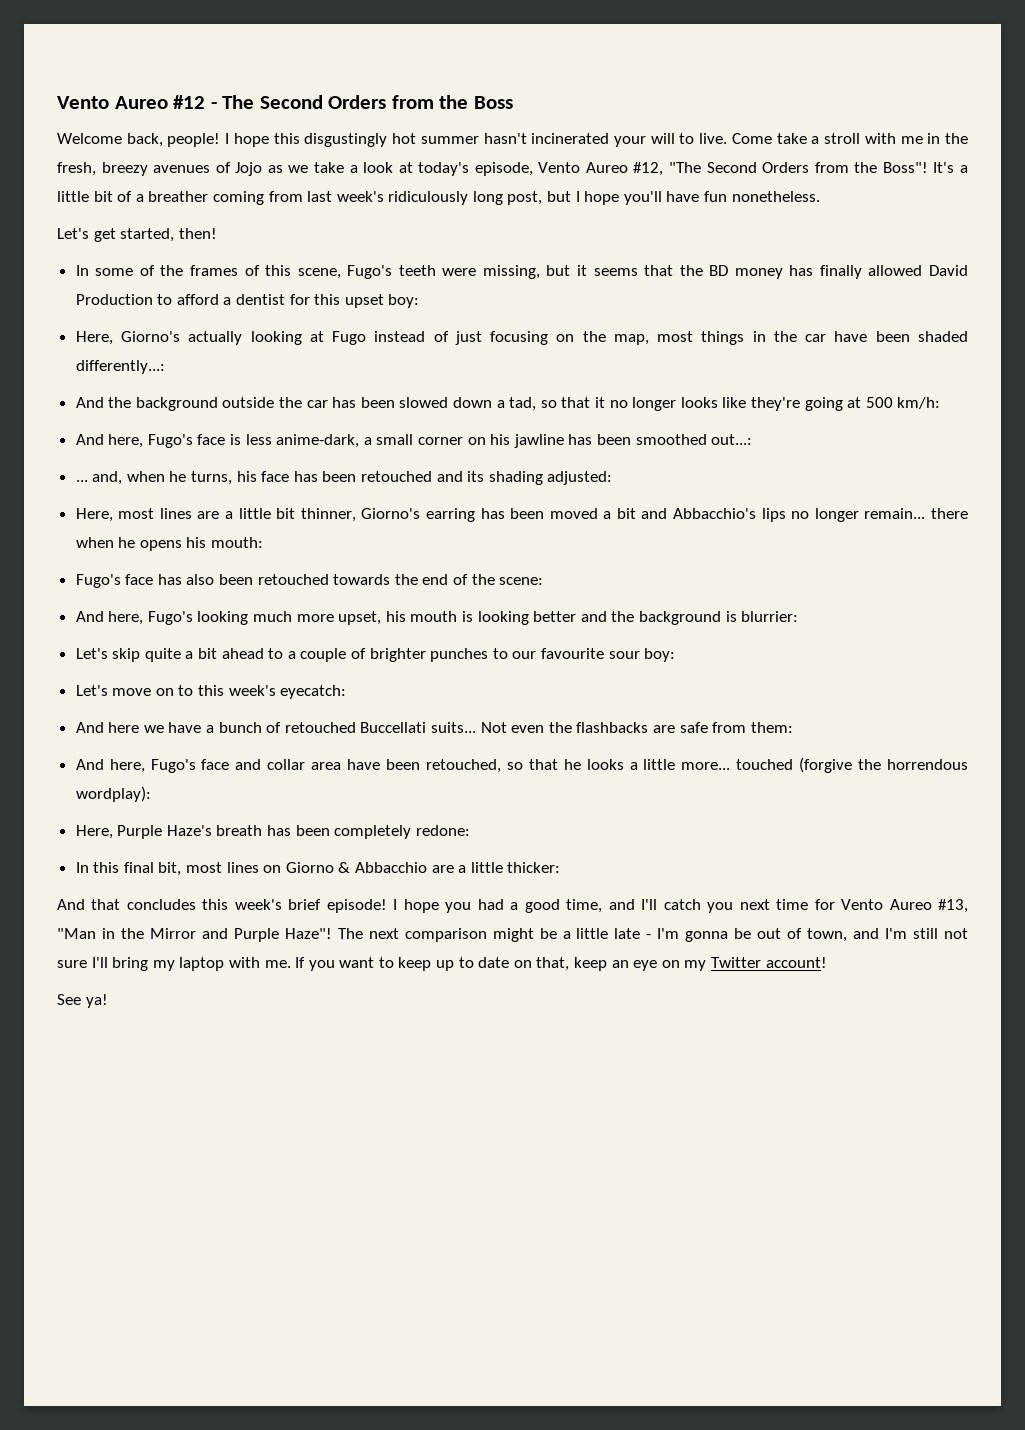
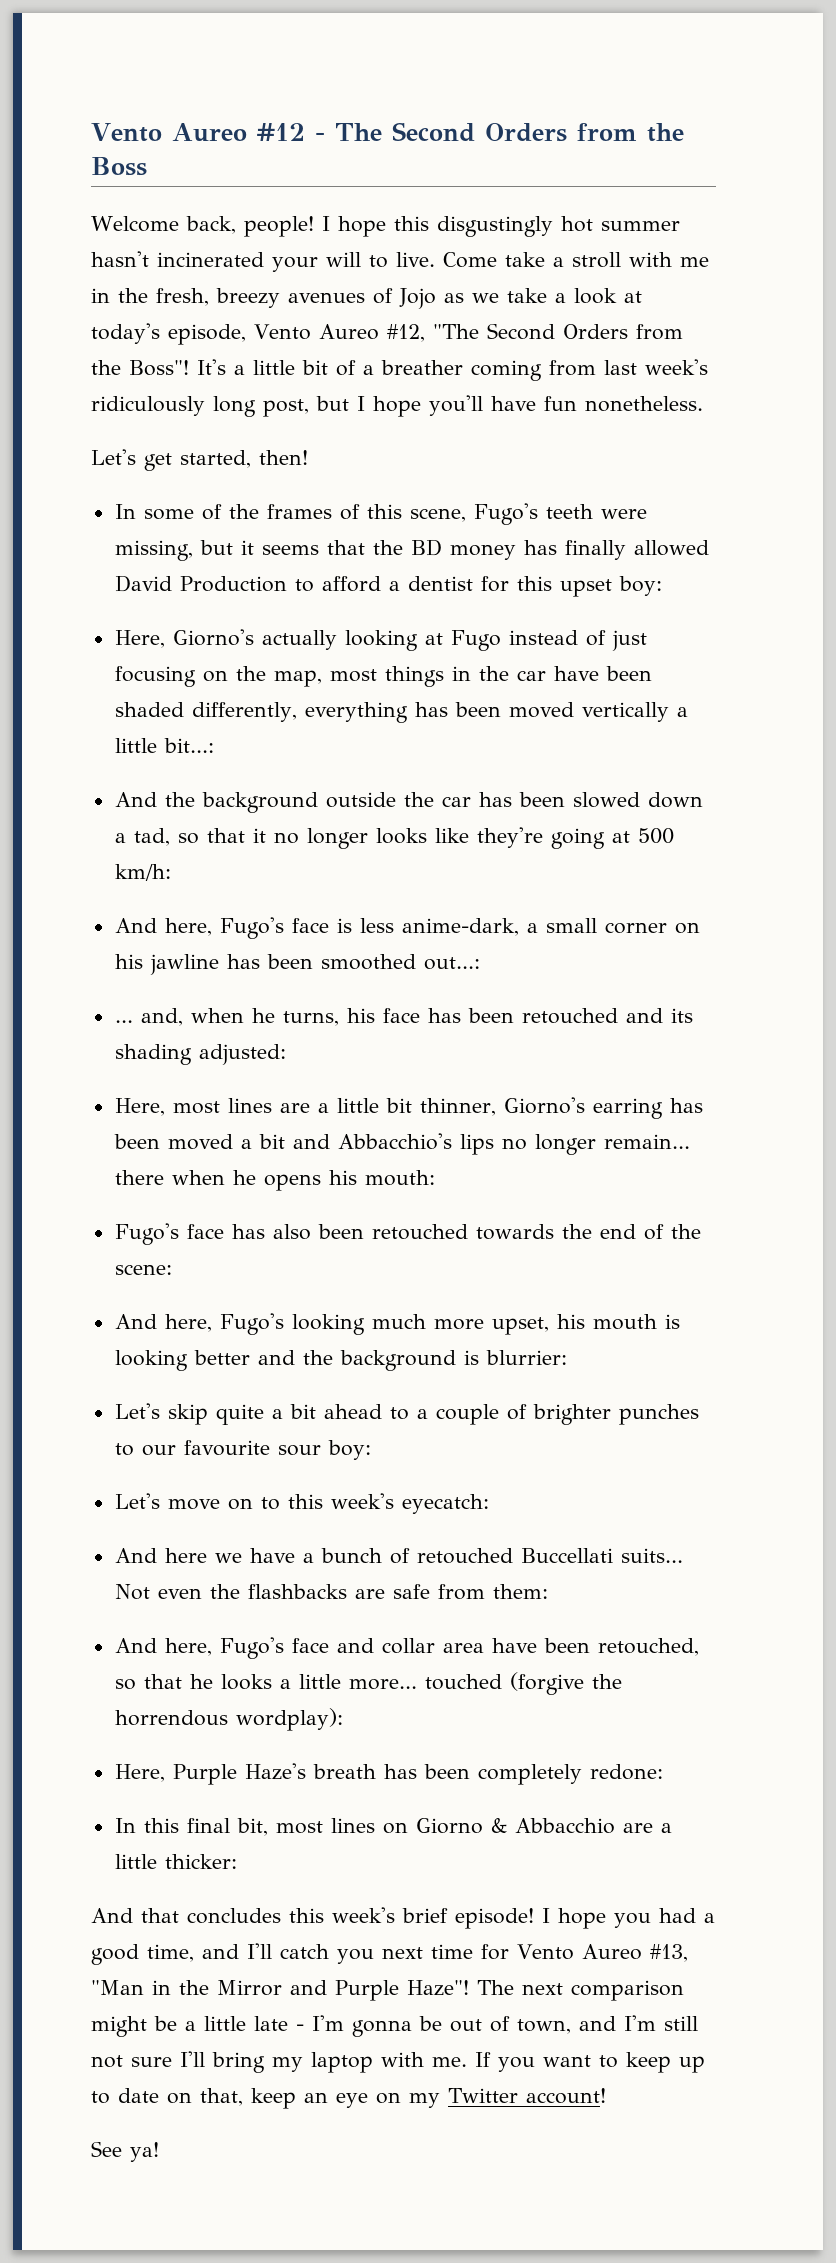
[75,360,165,374] differently...: -> [191,702,688,723] [114,738,214,753] differently, everything has been moved vertically a little bit...:

